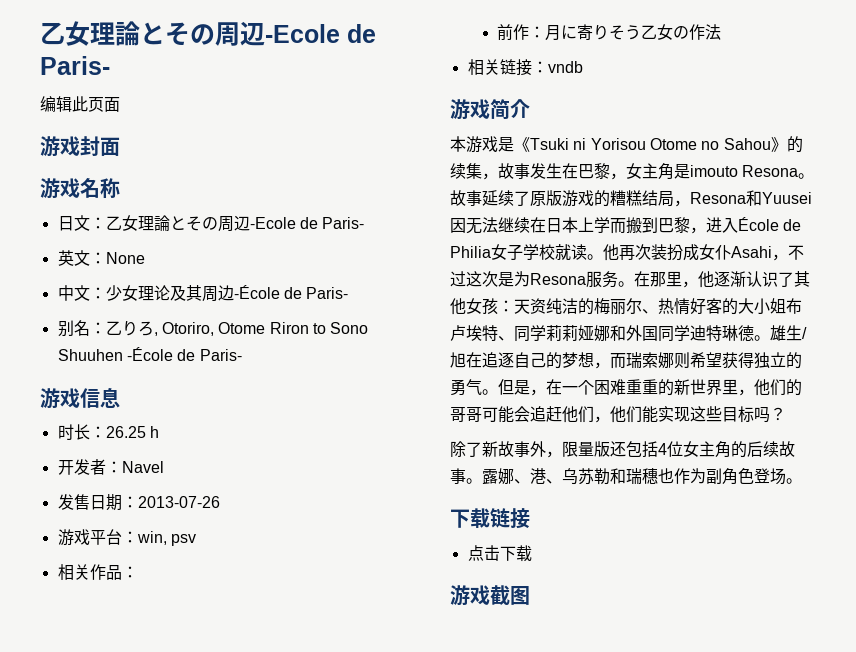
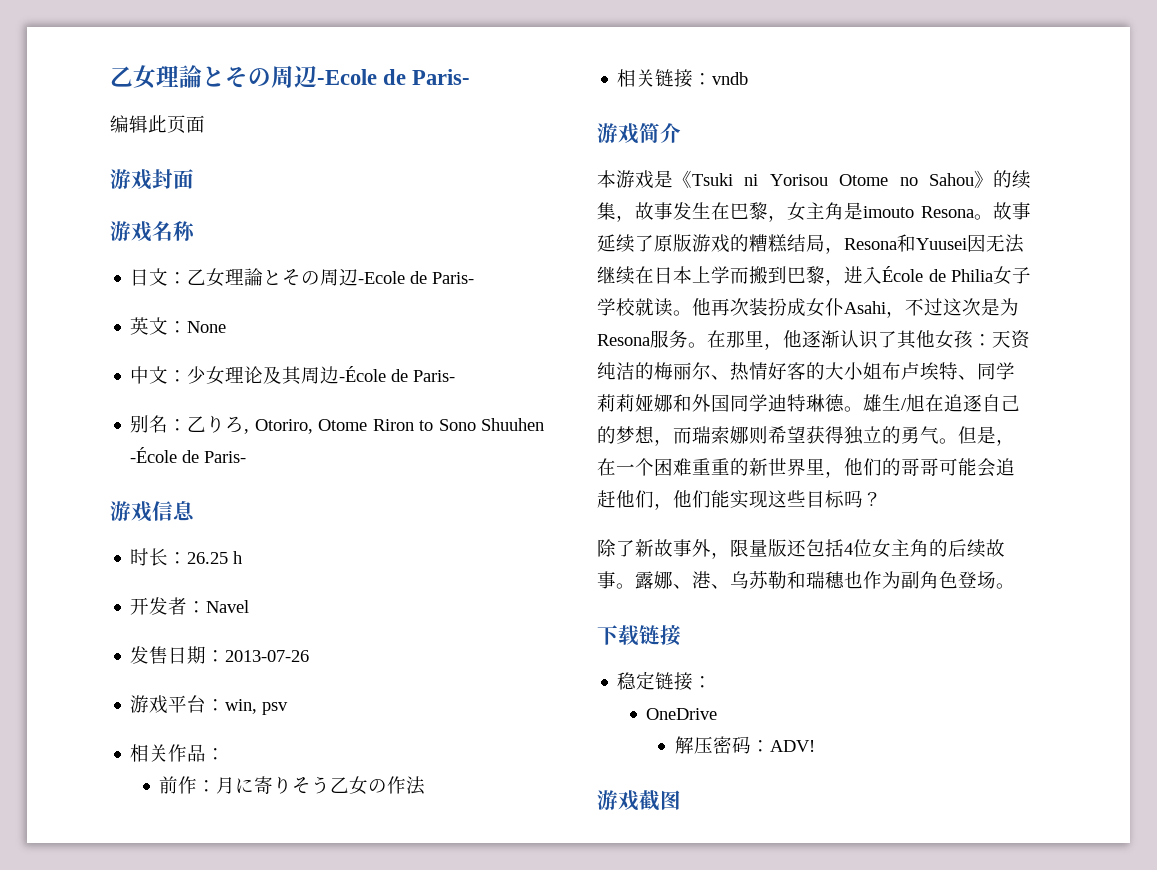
[467,545,532,562] 点击下载 -> [617,671,713,691] [646,708,718,720] [674,736,815,754] 稳定链接： // OneDrive // 解压密码：ADV!

